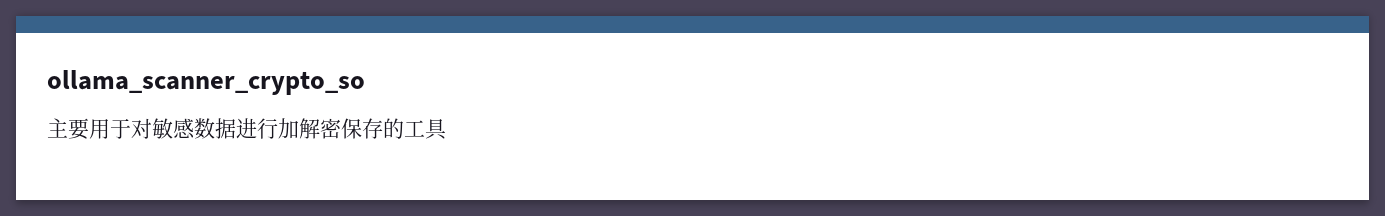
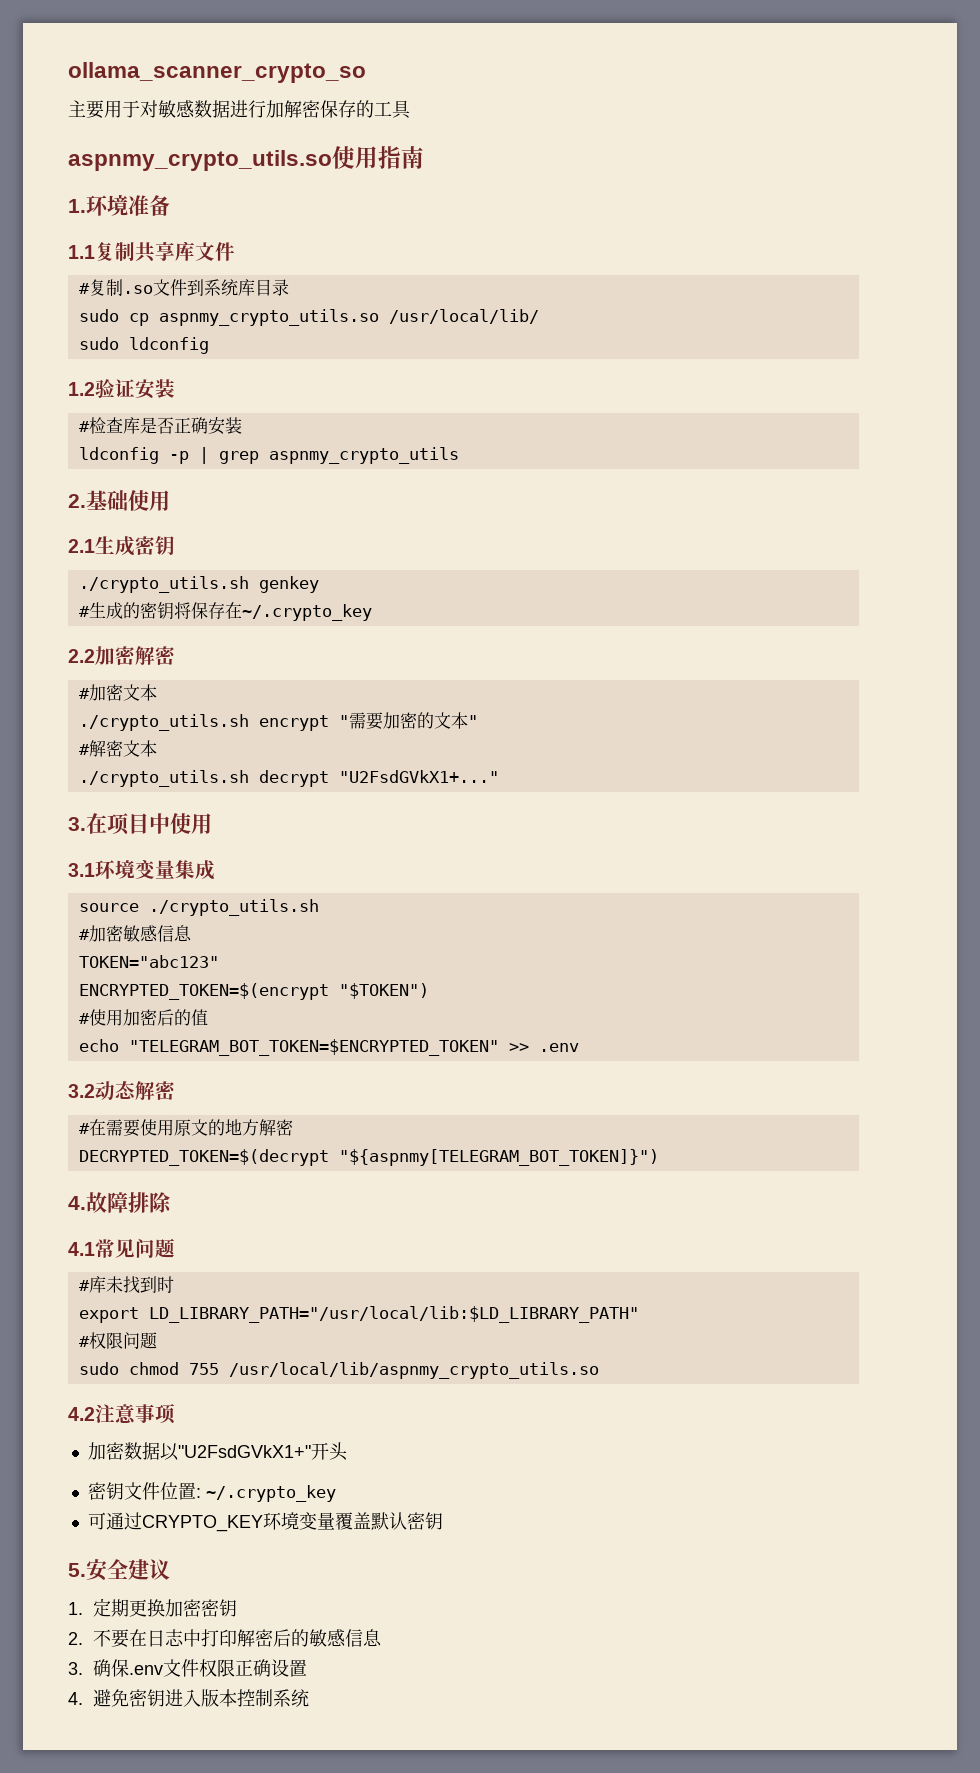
(447, 129) none -> [68,146,424,171] [68,195,170,216] [68,241,235,262] [78,279,289,296] [78,309,539,326] [78,337,209,354] [68,379,175,399] [78,417,242,435] [78,447,459,464] [68,490,170,511] [68,536,175,556] [78,576,319,593] [78,602,372,621] [68,646,176,665] [78,684,157,701] [78,712,478,731] [78,740,157,757] [78,770,499,787] [68,813,212,835] [68,859,215,880] [78,899,319,916] [78,925,192,942] [78,955,219,968] [78,983,429,1000] [78,1009,208,1026] [78,1039,579,1056] [68,1081,176,1100] [78,1119,293,1137] [78,1149,659,1166] [68,1192,172,1213] [68,1238,175,1258] [78,1276,174,1294] [78,1306,639,1323] [78,1332,157,1349] [78,1362,599,1379] [68,1404,176,1424] [87,1442,348,1461] [87,1482,336,1502] [87,1512,443,1532] [68,1559,170,1581] [68,1598,238,1617] [68,1629,383,1648] [68,1659,308,1677] [68,1689,310,1707] // aspnmy_crypto_utils.so使用指南 // 1.环境准备 // 1.1复制共享库文件 // #复制.so文件到系统库目录 // sudo cp aspnmy_crypto_utils.so /usr/local/lib/ // sudo ldconfig // 1.2验证安装 // #检查库是否正确安装 // ldconfig -p | grep aspnmy_crypto_utils // 2.基础使用 // 2.1生成密钥 // ./crypto_utils.sh genkey // #生成的密钥将保存在~/.crypto_key // 2.2加密解密 // #加密文本 // ./crypto_utils.sh encrypt "需要加密的文本" // #解密文本 // ./crypto_utils.sh decrypt "U2FsdGVkX1+..." // 3.在项目中使用 // 3.1环境变量集成 // source ./crypto_utils.sh // #加密敏感信息 // TOKEN="abc123" // ENCRYPTED_TOKEN=$(encrypt "$TOKEN") // #使用加密后的值 // echo "TELEGRAM_BOT_TOKEN=$ENCRYPTED_TOKEN" >> .env // 3.2动态解密 // #在需要使用原文的地方解密 // DECRYPTED_TOKEN=$(decrypt "${aspnmy[TELEGRAM_BOT_TOKEN]}") // 4.故障排除 // 4.1常见问题 // #库未找到时 // export LD_LIBRARY_PATH="/usr/local/lib:$LD_LIBRARY_PATH" // #权限问题 // sudo chmod 755 /usr/local/lib/aspnmy_crypto_utils.so // 4.2注意事项 // 加密数据以"U2FsdGVkX1+"开头 // 密钥文件位置: ~/.crypto_key // 可通过CRYPTO_KEY环境变量覆盖默认密钥 // 5.安全建议 // 1.定期更换加密密钥 // 2.不要在日志中打印解密后的敏感信息 // 3.确保.env文件权限正确设置 // 4.避免密钥进入版本控制系统

